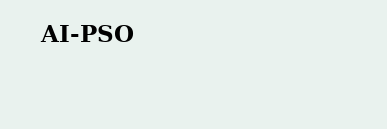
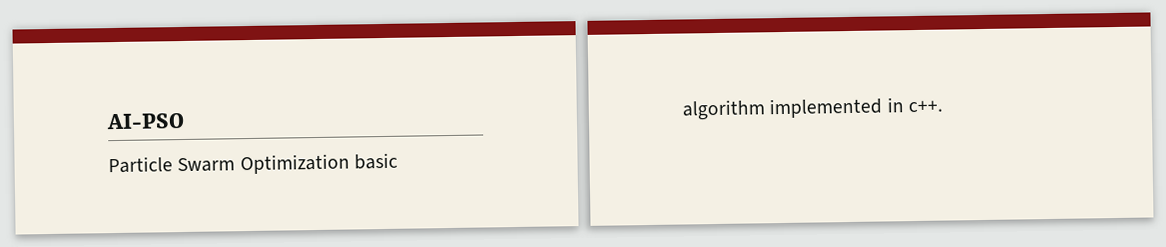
(134, 33) none -> [108,152,398,175] [682,97,943,121] // Particle Swarm Optimization basic algorithm implemented in c++.

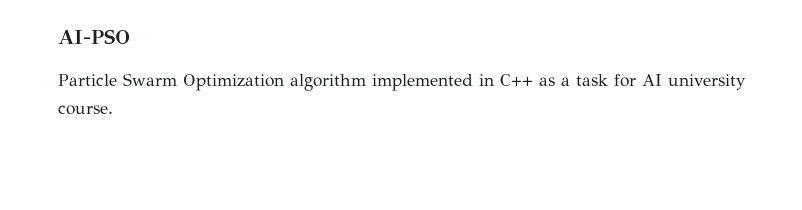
[353,152,398,170] basic -> (284, 82) none
[907,100,943,113] c++. -> [500,74,746,90] [58,105,113,115] C++ as a task for AI university course.

